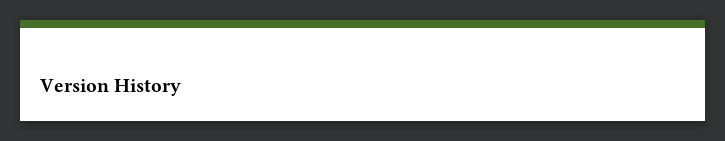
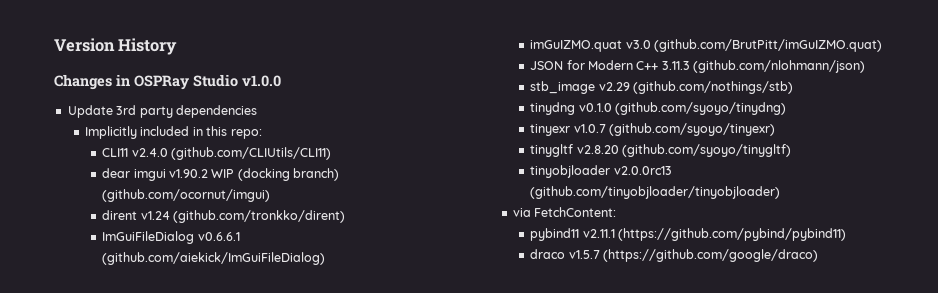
(182, 87) none -> [54,74,281,90] [67,105,257,118] [85,126,262,139] [102,147,332,160] [102,168,340,181] [102,189,271,202] [102,210,346,223] [102,231,240,244] [102,252,326,265] [530,39,883,52] [530,60,866,73] [530,81,794,94] [530,102,787,115] [530,123,776,136] [530,144,792,157] [530,165,672,178] [530,186,781,199] [513,207,617,217] [530,228,847,241] [530,249,819,262] // Changes in OSPRay Studio v1.0.0 // Update 3rd party dependencies // Implicitly included in this repo: // CLI11 v2.4.0 (github.com/CLIUtils/CLI11) // dear imgui v1.90.2 WIP (docking branch) (github.com/ocornut/imgui) // dirent v1.24 (github.com/tronkko/dirent) // ImGuiFileDialog v0.6.6.1 (github.com/aiekick/ImGuiFileDialog) // imGuIZMO.quat v3.0 (github.com/BrutPitt/imGuIZMO.quat) // JSON for Modern C++ 3.11.3 (github.com/nlohmann/json) // stb_image v2.29 (github.com/nothings/stb) // tinydng v0.1.0 (github.com/syoyo/tinydng) // tinyexr v1.0.7 (github.com/syoyo/tinyexr) // tinygltf v2.8.20 (github.com/syoyo/tinygltf) // tinyobjloader v2.0.0rc13 (github.com/tinyobjloader/tinyobjloader) // via FetchContent: // pybind11 v2.11.1 (https://github.com/pybind/pybind11) // draco v1.5.7 (https://github.com/google/draco)

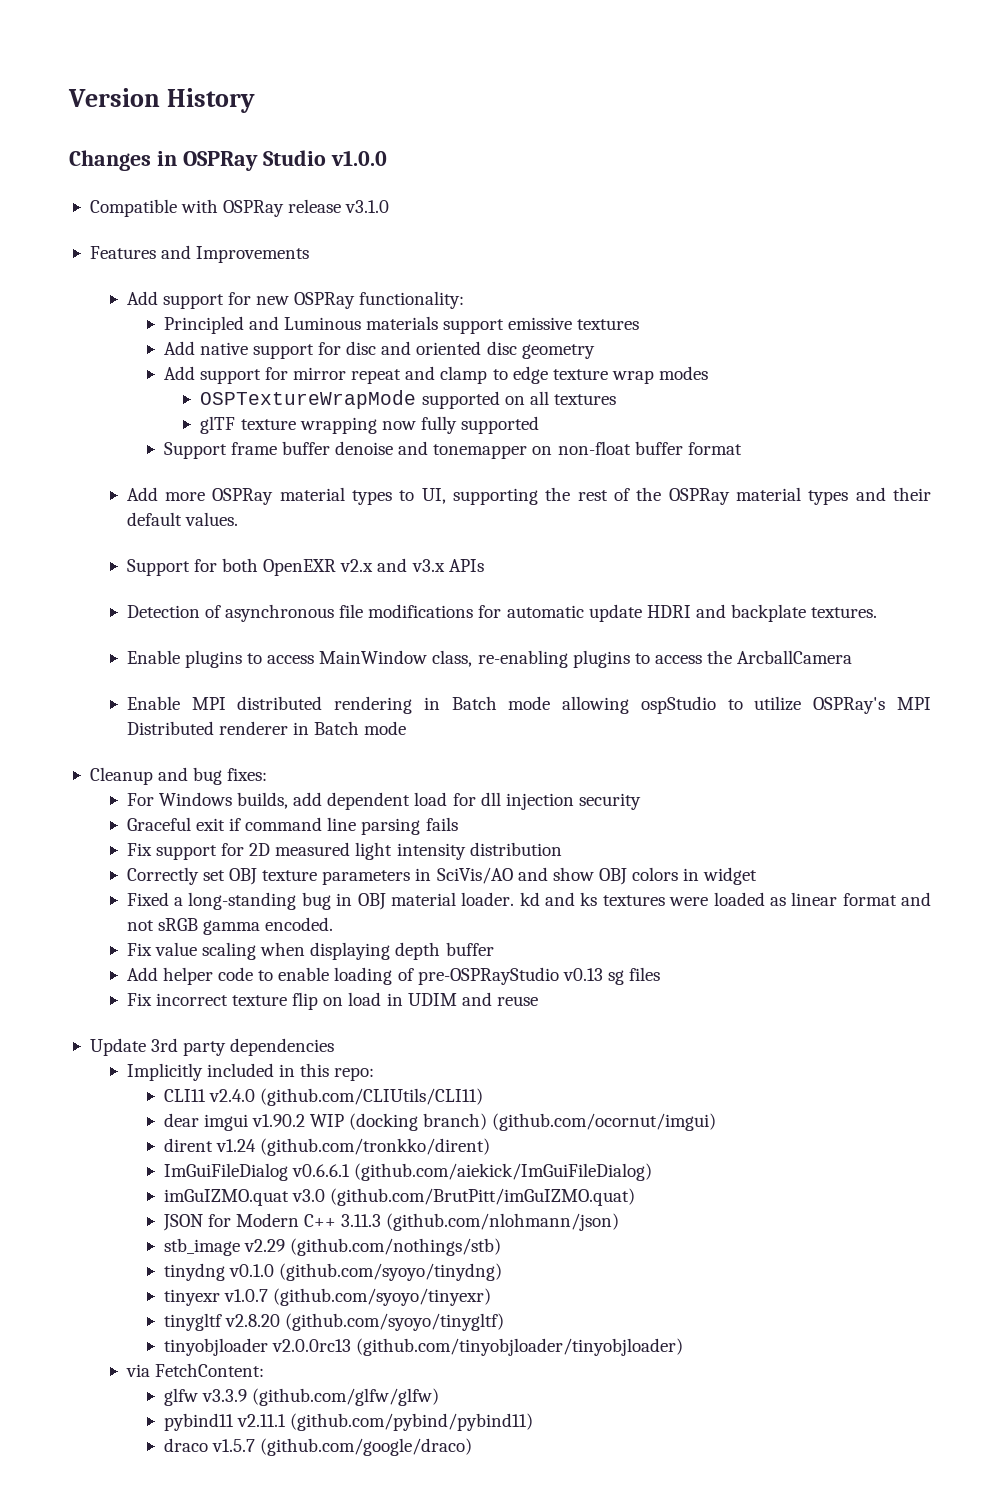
(281, 81) none -> [89,199,390,217] [89,245,310,263] [126,291,465,309] [163,316,640,334] [163,341,595,359] [163,366,709,384] [200,390,616,409] [200,416,540,434] [163,441,742,459] [126,487,932,505] [126,512,238,526] [126,558,484,576] [126,604,878,622] [126,650,853,668] [126,696,932,714] [126,721,407,735] [89,767,268,785] [126,792,641,810] [126,817,458,835] [126,842,562,860] [126,867,758,885] [126,892,931,910] [126,917,334,935] [126,942,494,960] [126,967,661,985] [126,992,538,1010] // Compatible with OSPRay release v3.1.0 // Features and Improvements // Add support for new OSPRay functionality: // Principled and Luminous materials support emissive textures // Add native support for disc and oriented disc geometry // Add support for mirror repeat and clamp to edge texture wrap modes // OSPTextureWrapMode supported on all textures // glTF texture wrapping now fully supported // Support frame buffer denoise and tonemapper on non-float buffer format // Add more OSPRay material types to UI, supporting the rest of the OSPRay material types and their default values. // Support for both OpenEXR v2.x and v3.x APIs // Detection of asynchronous file modifications for automatic update HDRI and backplate textures. // Enable plugins to access MainWindow class, re-enabling plugins to access the ArcballCamera // Enable MPI distributed rendering in Batch mode allowing ospStudio to utilize OSPRay's MPI Distributed renderer in Batch mode // Cleanup and bug fixes: // For Windows builds, add dependent load for dll injection security // Graceful exit if command line parsing fails // Fix support for 2D measured light intensity distribution // Correctly set OBJ texture parameters in SciVis/AO and show OBJ colors in widget // Fixed a long-standing bug in OBJ material loader. kd and ks textures were loaded as linear format and not sRGB gamma encoded. // Fix value scaling when displaying depth buffer // Add helper code to enable loading of pre-OSPRayStudio v0.13 sg files // Fix incorrect texture flip on load in UDIM and reuse
(617, 212) none -> [163,1388,439,1406] // glfw v3.3.9 (github.com/glfw/glfw)
[618,228,847,241] (https://github.com/pybind/pybind11) -> [289,1413,533,1431] (github.com/pybind/pybind11)
[603,249,819,262] (https://github.com/google/draco) -> [259,1438,472,1456] (github.com/google/draco)

